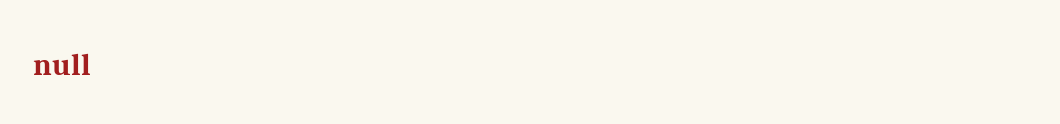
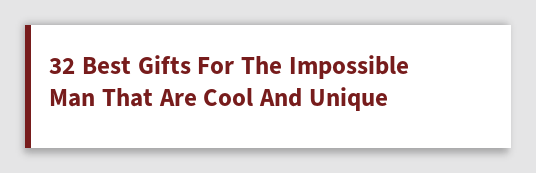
[33,53,91,75] null -> [49,55,409,79] [49,87,388,111] 32 Best Gifts For The Impossible Man That Are Cool And Unique

